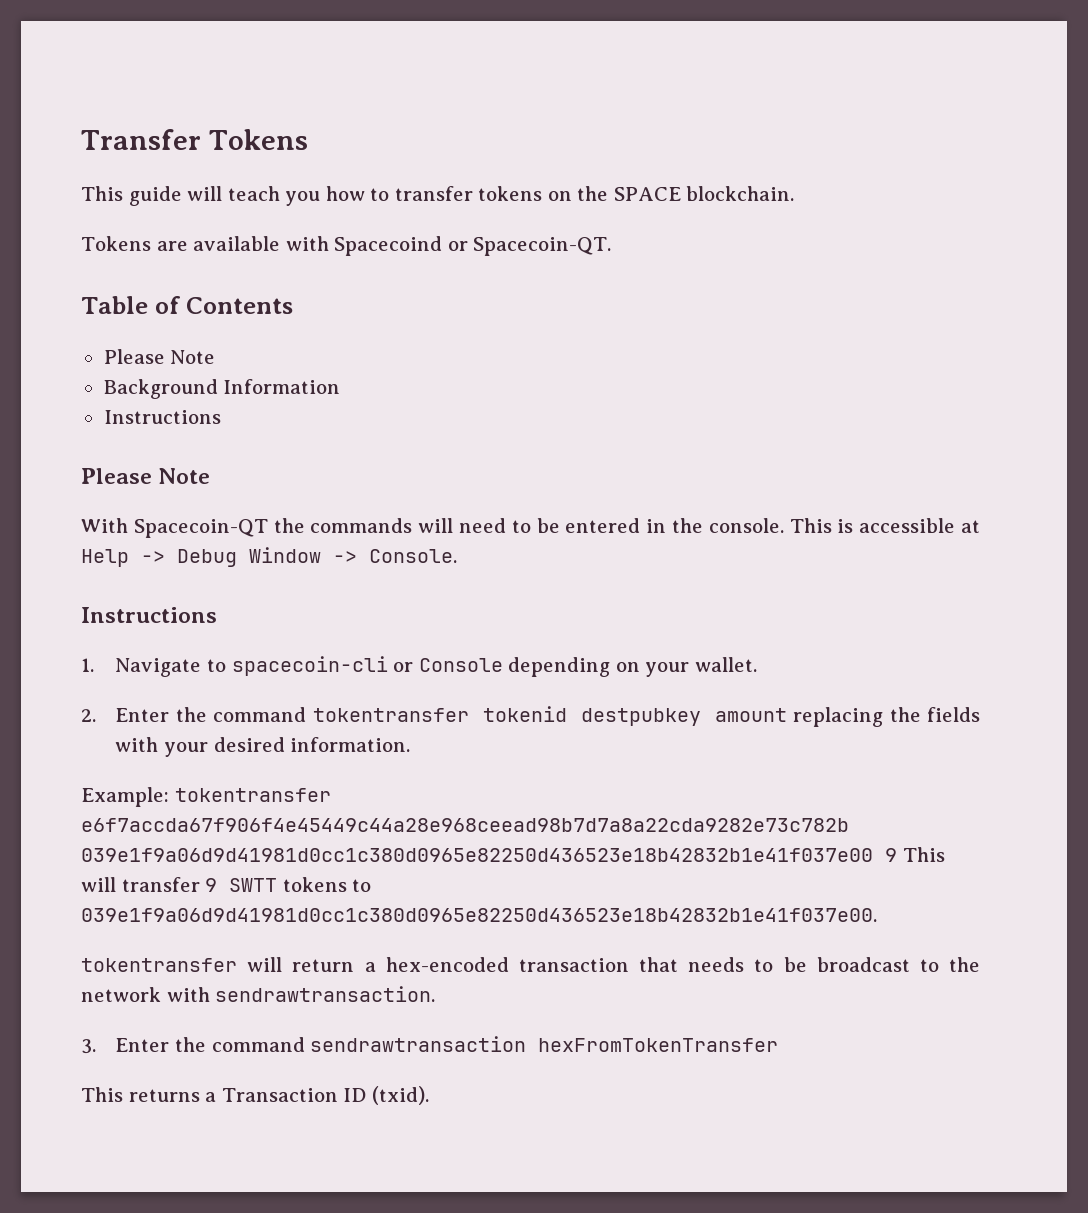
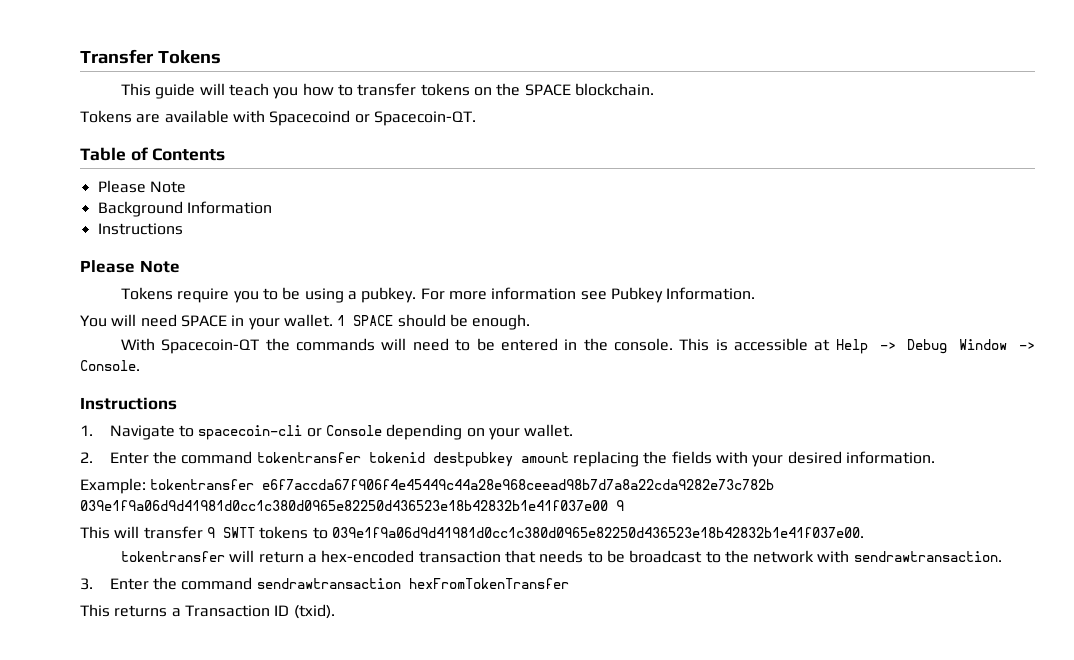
(211, 476) none -> [120,287,756,303] [80,314,531,330] // Tokens require you to be using a pubkey. For more information see Pubkey Information. // You will need SPACE in your wallet. 1 SPACE should be enough.
(897, 855) none -> (624, 505) //

